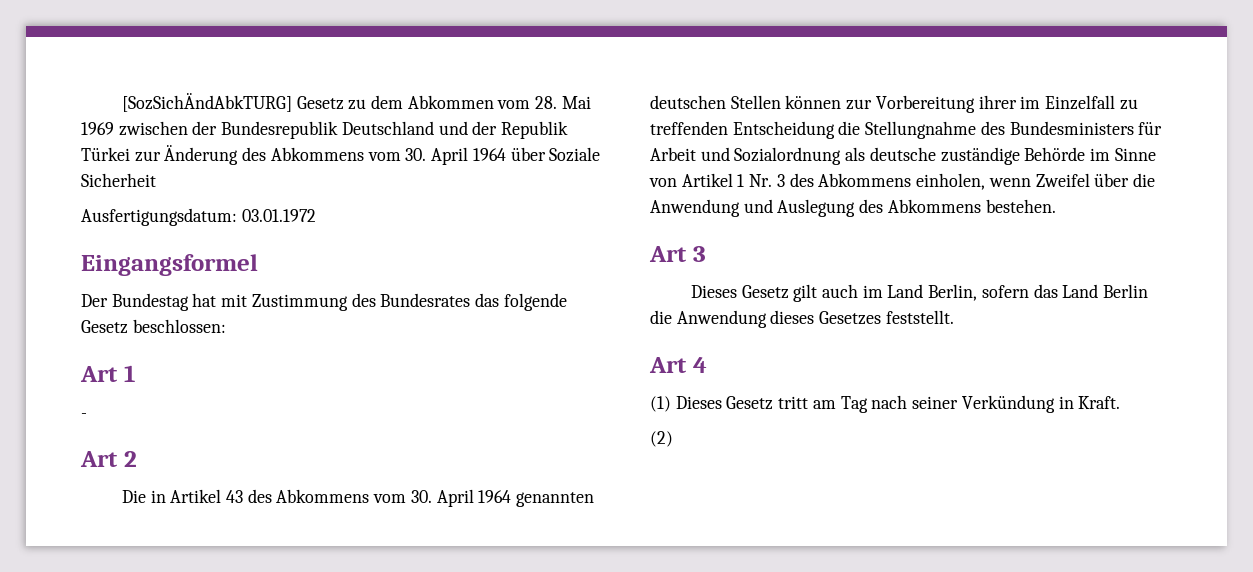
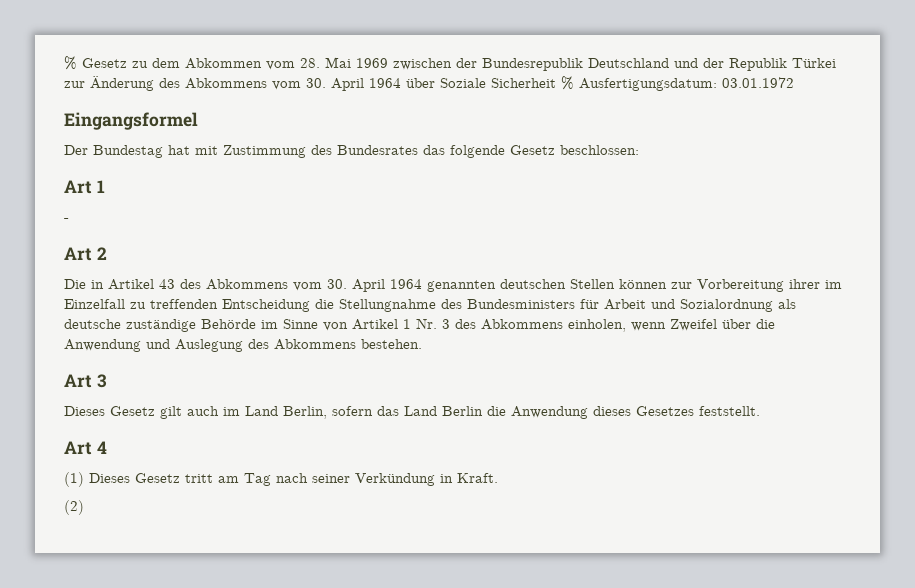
[121,93,292,112] [SozSichÄndAbkTURG] -> [64,56,77,70] %
(156, 180) // -> [561,76,574,90] %

